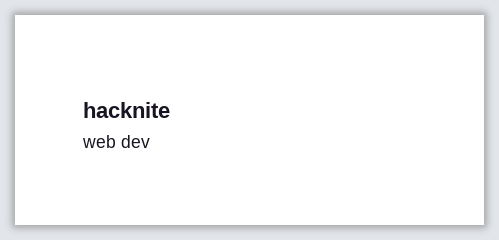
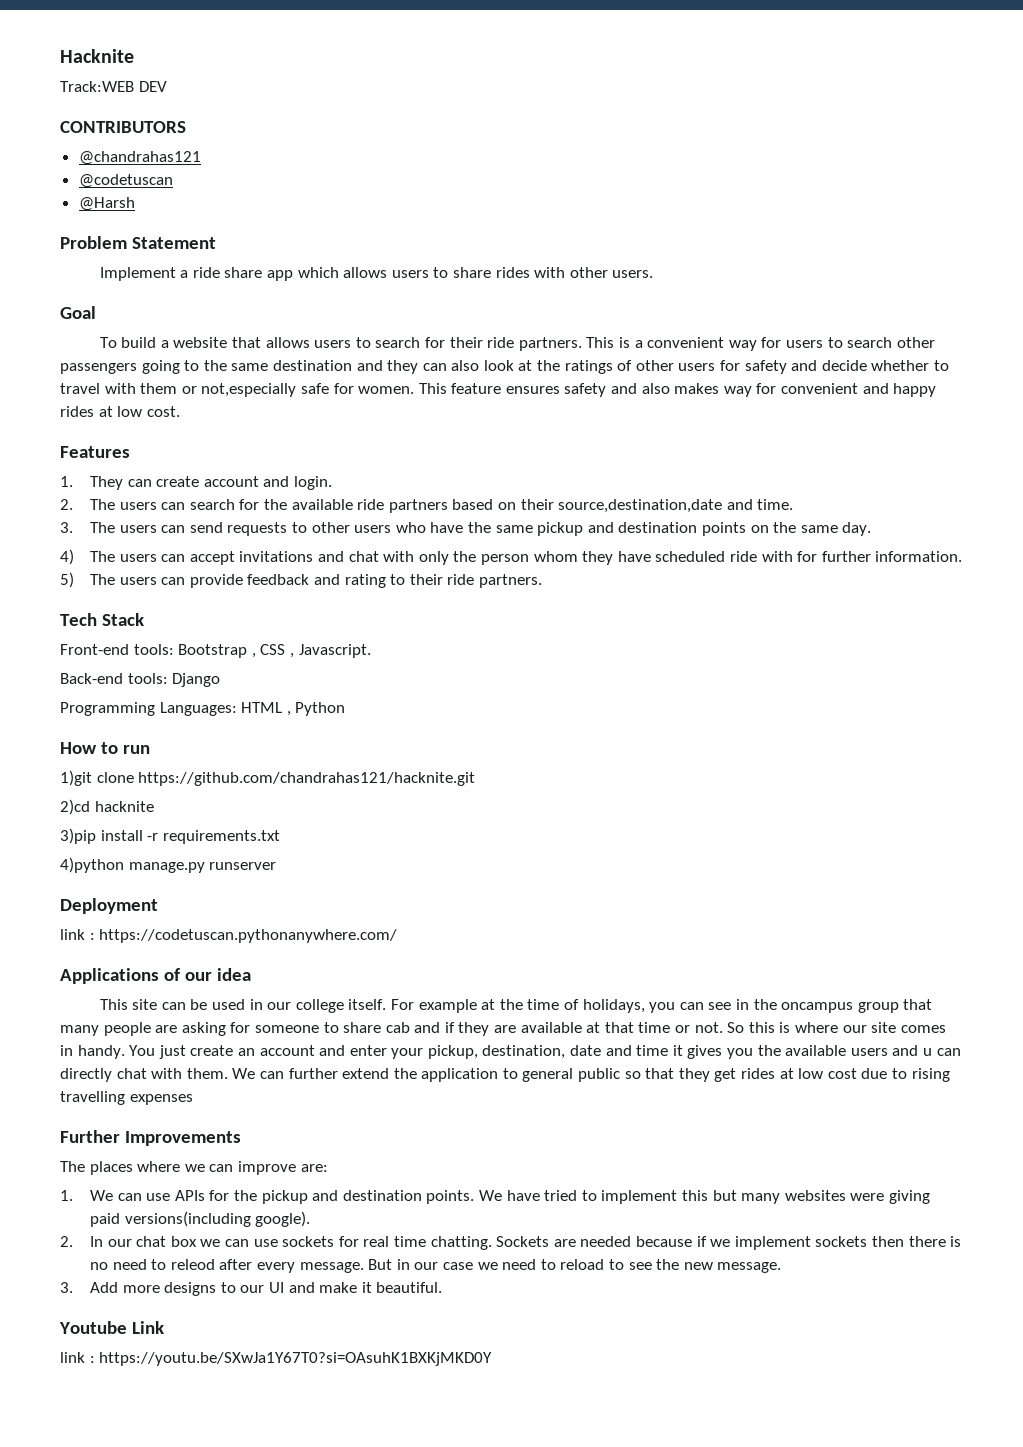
[83,102,170,118] [82,135,150,148] hacknite // web dev -> [60,49,134,63] [60,81,167,92] [60,121,186,133] [78,151,201,165] [78,174,173,188] [78,197,135,211] [60,236,216,249] [99,267,654,281] [60,306,96,319] [99,337,935,351] [60,360,949,374] [60,383,937,397] [60,406,180,417] [60,446,130,458] [60,476,333,490] [60,499,794,513] [60,522,872,536] [60,549,963,565] [60,572,543,588] [60,613,144,626] [60,644,371,658] [60,673,221,687] [60,702,346,716] [60,742,150,754] [60,770,476,786] [60,799,154,815] [60,828,280,844] [60,857,277,873] [60,898,158,914] [60,929,398,943] [60,968,251,984] [99,999,933,1013] [60,1022,946,1036] [60,1045,961,1059] [60,1068,950,1082] [60,1091,193,1105] [60,1130,241,1146] [60,1161,328,1175] [60,1190,930,1204] [90,1211,311,1227] [60,1236,962,1250] [90,1259,782,1273] [60,1282,443,1296] [59,1321,164,1334] [60,1352,493,1366] Hacknite // Track:WEB DEV // CONTRIBUTORS // @chandrahas121 // @codetuscan // @Harsh // Problem Statement // Implement a ride share app which allows users to share rides with other users. // Goal // To build a website that allows users to search for their ride partners. This is a convenient way for users to search other passengers going to the same destination and they can also look at the ratings of other users for safety and decide whether to travel with them or not,especially safe for women. This feature ensures safety and also makes way for convenient and happy rides at low cost. // Features // 1. They can create account and login. // 2. The users can search for the available ride partners based on their source,destination,date and time. // 3. The users can send requests to other users who have the same pickup and destination points on the same day. // 4) The users can accept invitations and chat with only the person whom they have scheduled ride with for further information. // 5) The users can provide feedback and rating to their ride partners. // Tech Stack // Front-end tools: Bootstrap , CSS , Javascript. // Back-end tools: Django // Programming Languages: HTML , Python // How to run // 1)git clone https://github.com/chandrahas121/hacknite.git // 2)cd hacknite // 3)pip install -r requirements.txt // 4)python manage.py runserver // Deployment // link : https://codetuscan.pythonanywhere.com/ // Applications of our idea // This site can be used in our college itself. For example at the time of holidays, you can see in the oncampus group that many people are asking for someone to share cab and if they are available at that time or not. So this is where our site comes in handy. You just create an account and enter your pickup, destination, date and time it gives you the available users and u can directly chat with them. We can further extend the application to general public so that they get rides at low cost due to rising travelling expenses // Further Improvements // The places where we can improve are: // 1. We can use APIs for the pickup and destination points. We have tried to implement this but many websites were giving paid versions(including google). // 2. In our chat box we can use sockets for real time chatting. Sockets are needed because if we implement sockets then there is no need to releod after every message. But in our case we need to reload to see the new message. // 3. Add more designs to our UI and make it beautiful. // Youtube Link // link : https://youtu.be/SXwJa1Y67T0?si=OAsuhK1BXKjMKD0Y

